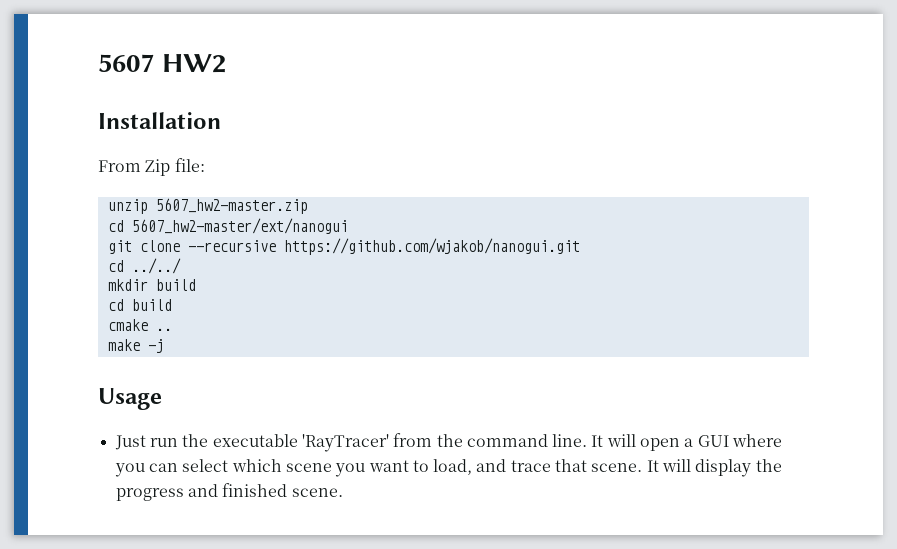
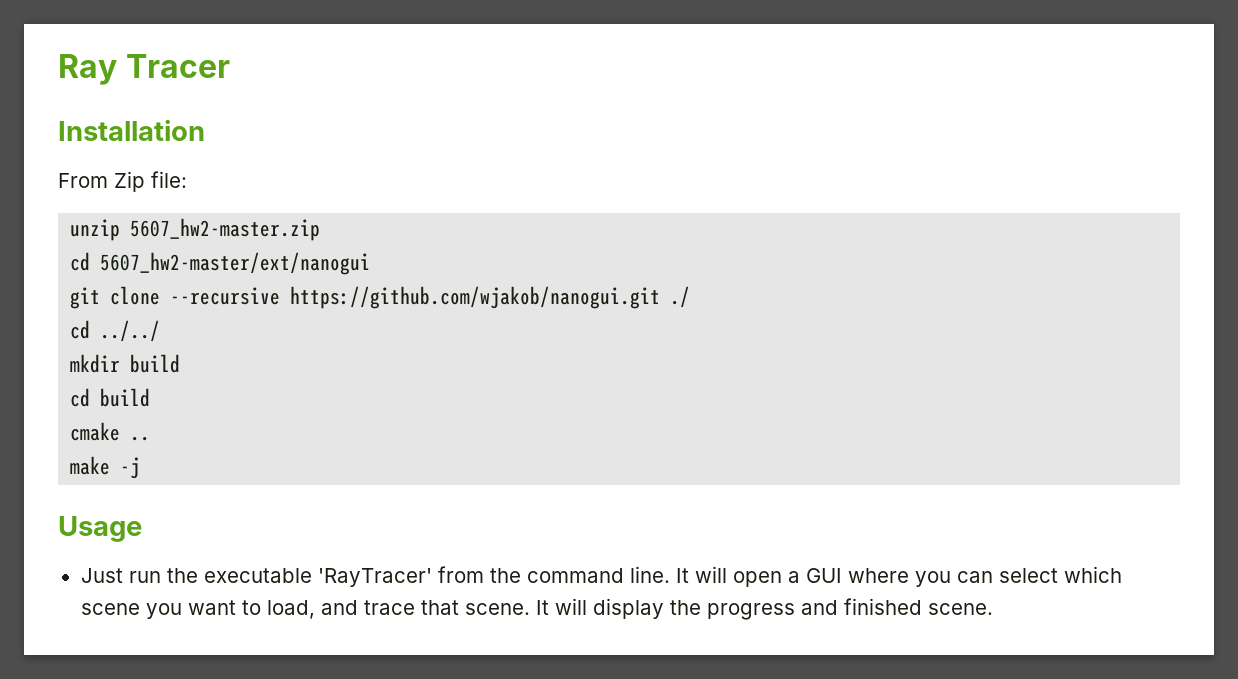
[98,54,226,73] 5607 HW2 -> [58,54,230,85] Ray Tracer
(580, 246) none -> [670,286,691,308] ./

